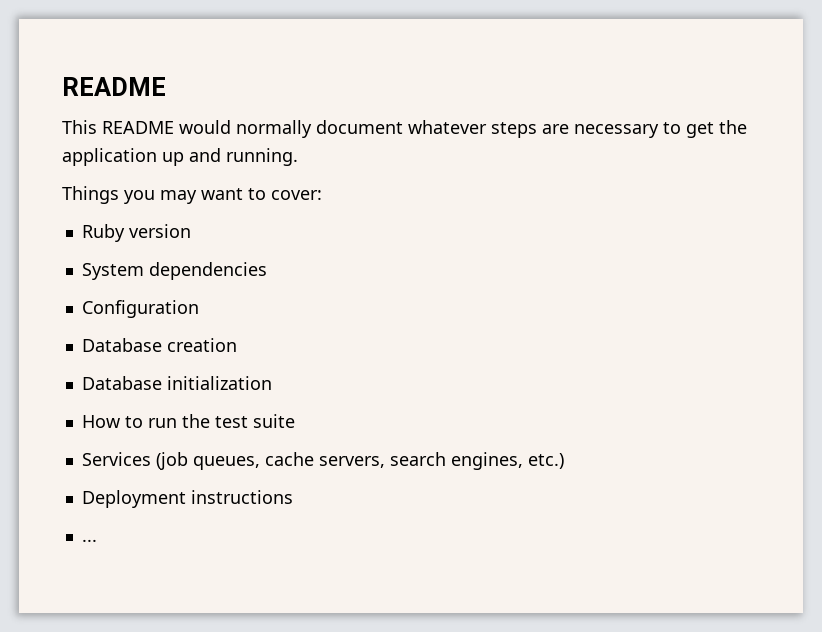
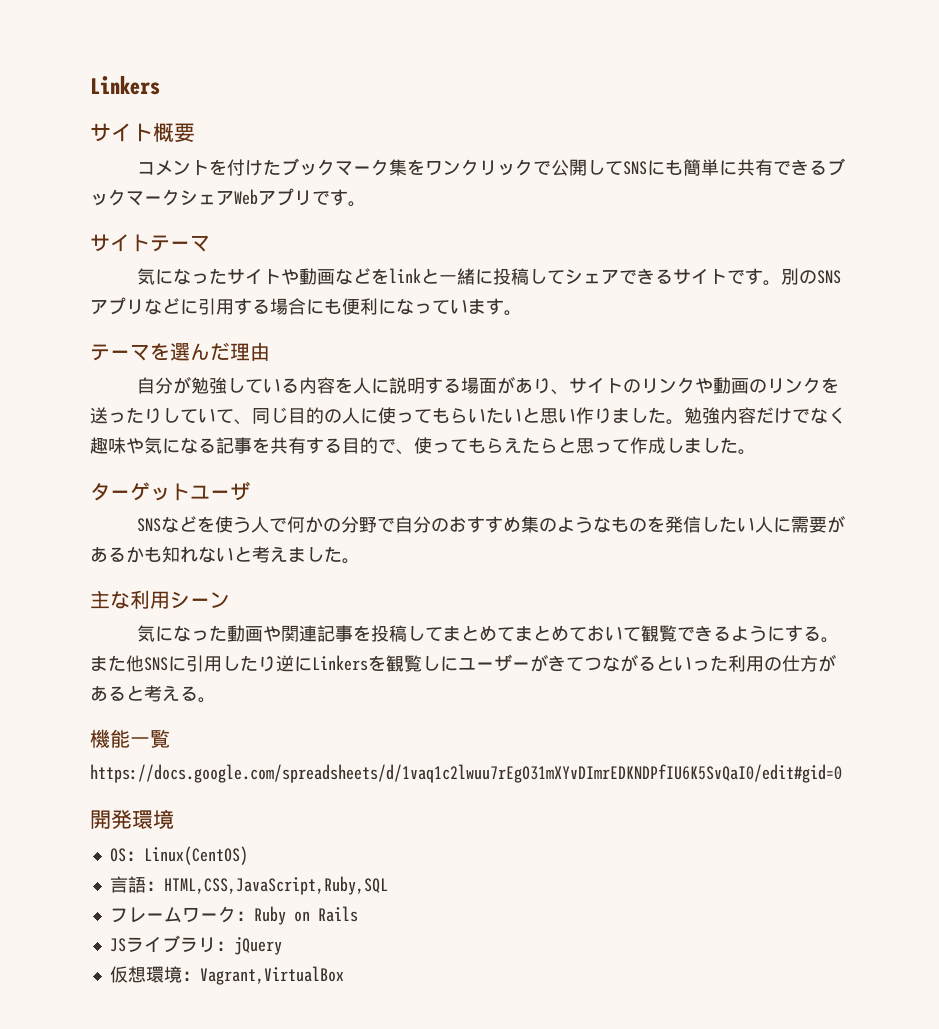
[62,77,166,96] [62,120,747,138] [62,148,298,166] [62,186,322,204] [81,224,191,242] [81,262,267,280] [81,300,199,318] [81,338,237,352] [81,376,272,390] [81,414,295,428] [81,452,564,470] [81,490,293,508] [81,539,97,542] README // This README would normally document whatever steps are necessary to get the application up and running. // Things you may want to cover: // Ruby version // System dependencies // Configuration // Database creation // Database initialization // How to run the test suite // Services (job queues, cache servers, search engines, etc.) // Deployment instructions // ... -> [90,76,160,95] [90,123,195,142] [136,158,845,176] [90,188,366,207] [90,234,210,252] [136,268,841,286] [90,297,522,316] [90,342,270,361] [136,376,839,395] [90,407,846,425] [90,437,756,455] [90,481,250,501] [136,515,845,533] [90,546,360,564] [90,590,230,609] [136,625,839,643] [90,654,836,672] [90,685,216,703] [90,729,170,748] [90,764,842,783] [90,809,174,829] [109,846,248,865] [109,876,388,895] [109,906,358,925] [109,935,282,955] [109,966,344,985] Linkers // サイト概要 // コメントを付けたブックマーク集をワンクリックで公開してSNSにも簡単に共有できるブックマークシェアWebアプリです。 // サイトテーマ // 気になったサイトや動画などをlinkと一緒に投稿してシェアできるサイトです。別のSNSアプリなどに引用する場合にも便利になっています。 // テーマを選んだ理由 // 自分が勉強している内容を人に説明する場面があり、サイトのリンクや動画のリンクを送ったりしていて、同じ目的の人に使ってもらいたいと思い作りました。勉強内容だけでなく趣味や気になる記事を共有する目的で、使ってもらえたらと思って作成しました。 // ターゲットユーザ // SNSなどを使う人で何かの分野で自分のおすすめ集のようなものを発信したい人に需要があるかも知れないと考えました。 // 主な利用シーン // 気になった動画や関連記事を投稿してまとめてまとめておいて観覧できるようにする。また他SNSに引用したり逆にLinkersを観覧しにユーザーがきてつながるといった利用の仕方があると考える。 // 機能一覧 // https://docs.google.com/spreadsheets/d/1vaq1c2lwuu7rEgO31mXYvDImrEDKNDPfIU6K5SvQaI0/edit#gid=0 // 開発環境 // OS：Linux(CentOS) // 言語：HTML,CSS,JavaScript,Ruby,SQL // フレームワーク：Ruby on Rails // JSライブラリ：jQuery // 仮想環境：Vagrant,VirtualBox

